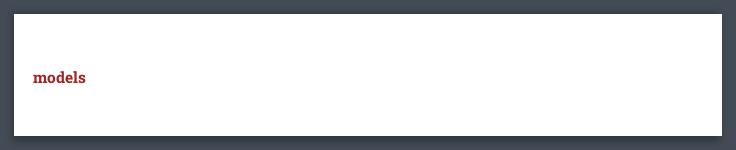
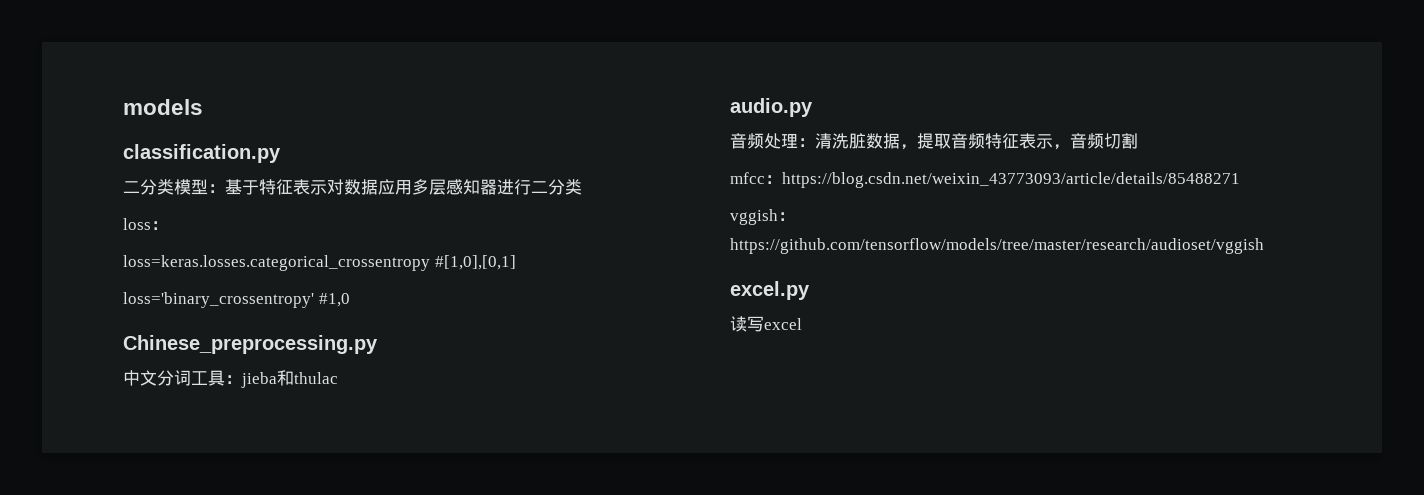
(86, 77) none -> [123,144,281,163] [123,179,582,195] [123,218,168,230] [123,255,516,271] [123,292,350,308] [123,335,378,354] [123,370,338,388] [730,98,813,117] [730,133,1138,150] [730,172,1240,188] [730,209,795,225] [730,238,1264,254] [730,281,810,300] [730,316,802,332] // classification.py // 二分类模型：基于特征表示对数据应用多层感知器进行二分类 // loss： // loss=keras.losses.categorical_crossentropy #[1,0],[0,1] // loss='binary_crossentropy' #1,0 // Chinese_preprocessing.py // 中文分词工具：jieba和thulac // audio.py // 音频处理：清洗脏数据，提取音频特征表示，音频切割 // mfcc：https://blog.csdn.net/weixin_43773093/article/details/85488271 // vggish：https://github.com/tensorflow/models/tree/master/research/audioset/vggish // excel.py // 读写excel

